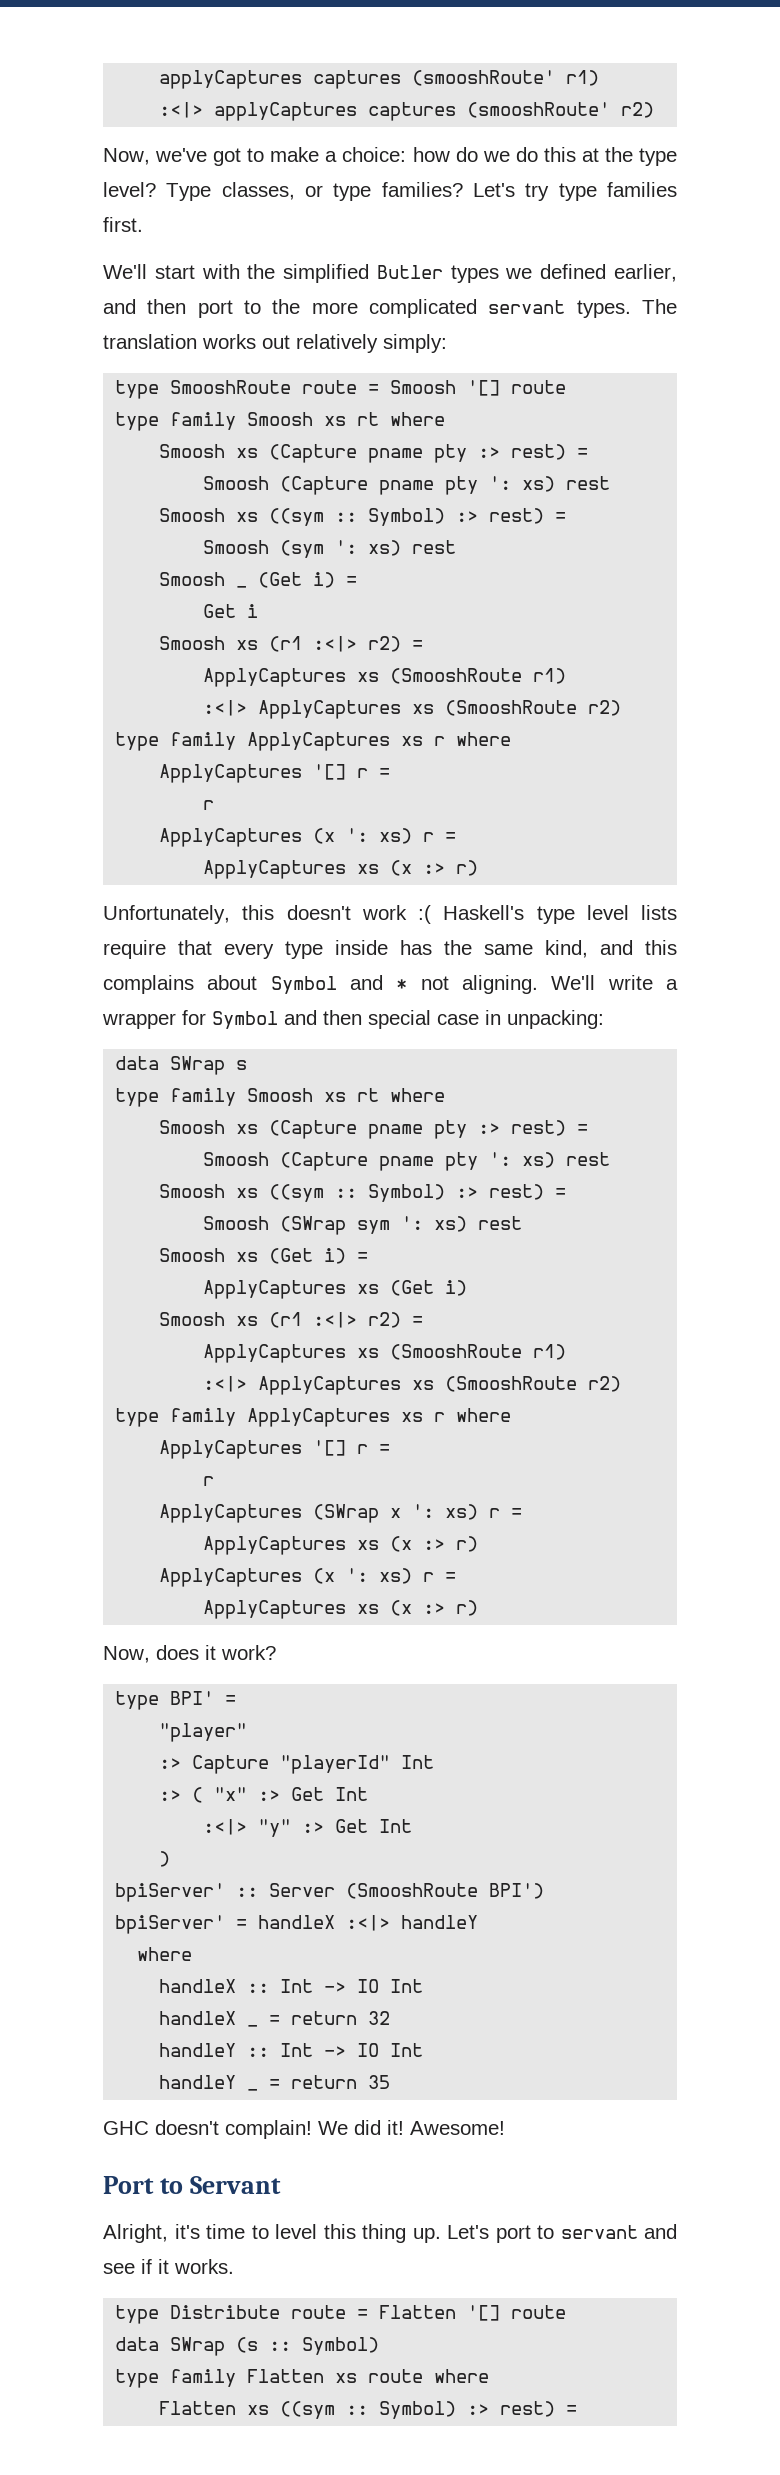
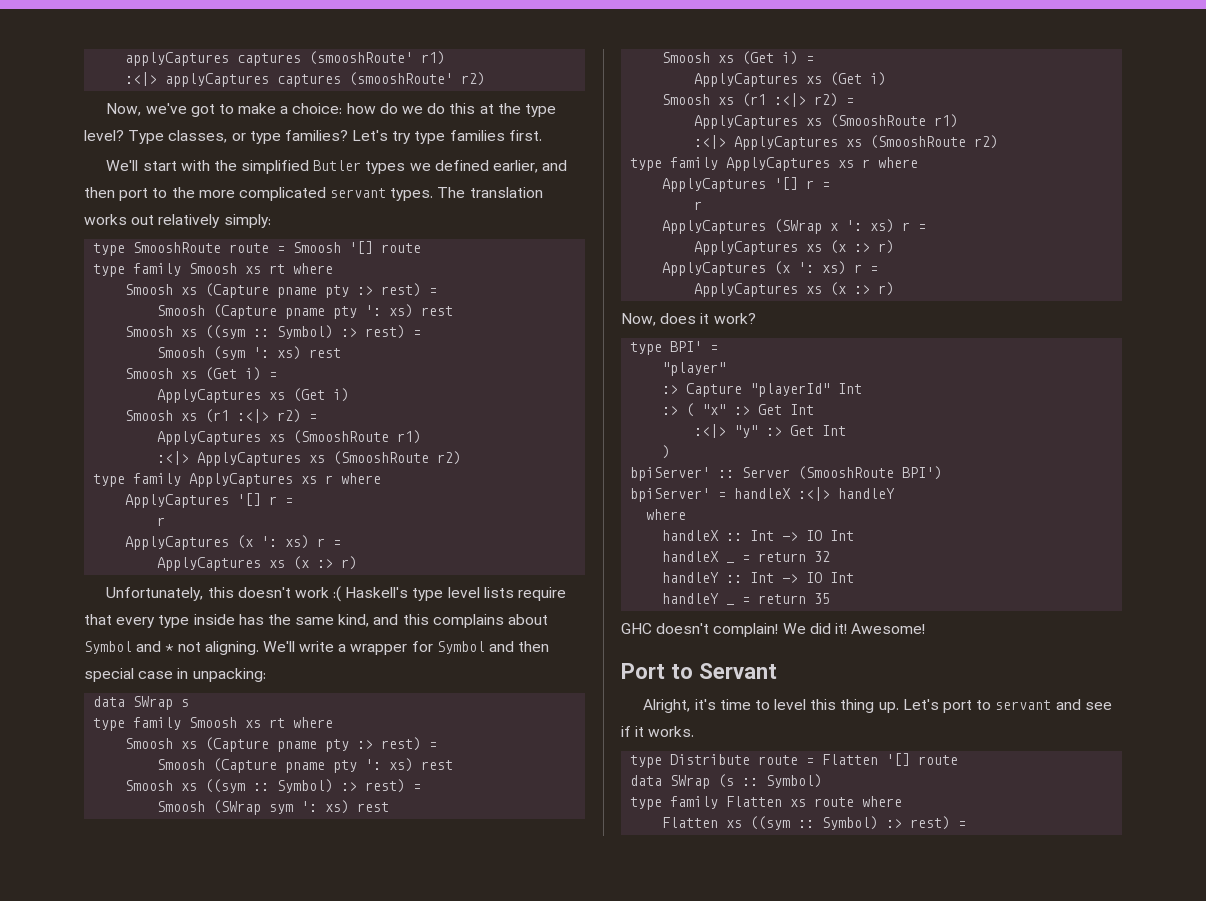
[236,572,358,588] [203,604,259,618] _ (Get i) = // Get i -> [181,367,278,381] [157,388,350,403] xs (Get i) = // ApplyCaptures xs (Get i)

